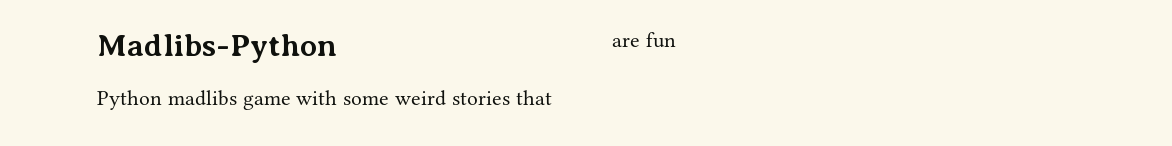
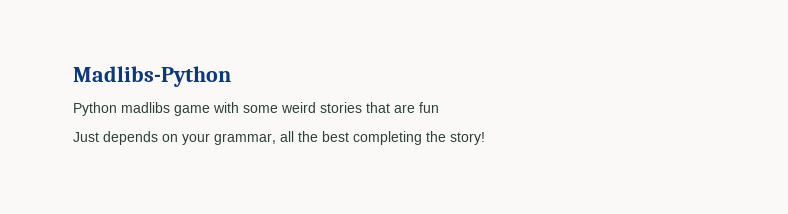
(676, 40) none -> [73,131,485,145] // Just depends on your grammar, all the best completing the story!

